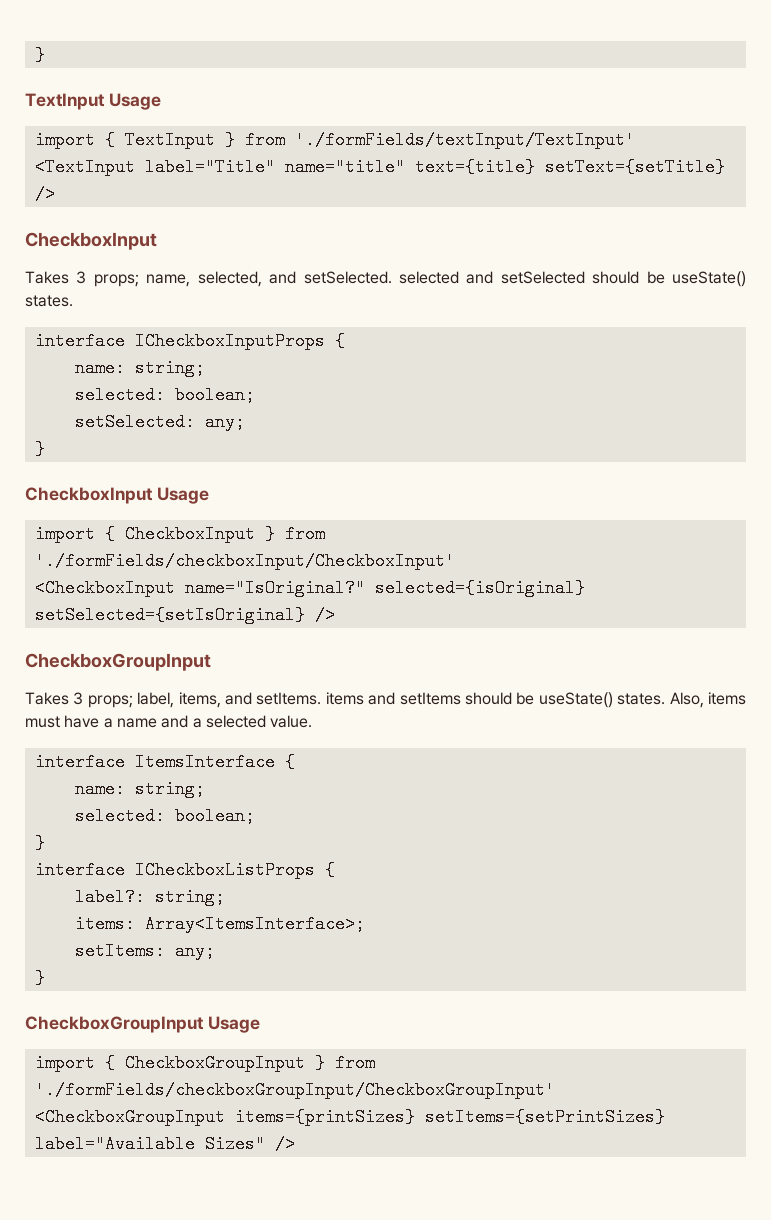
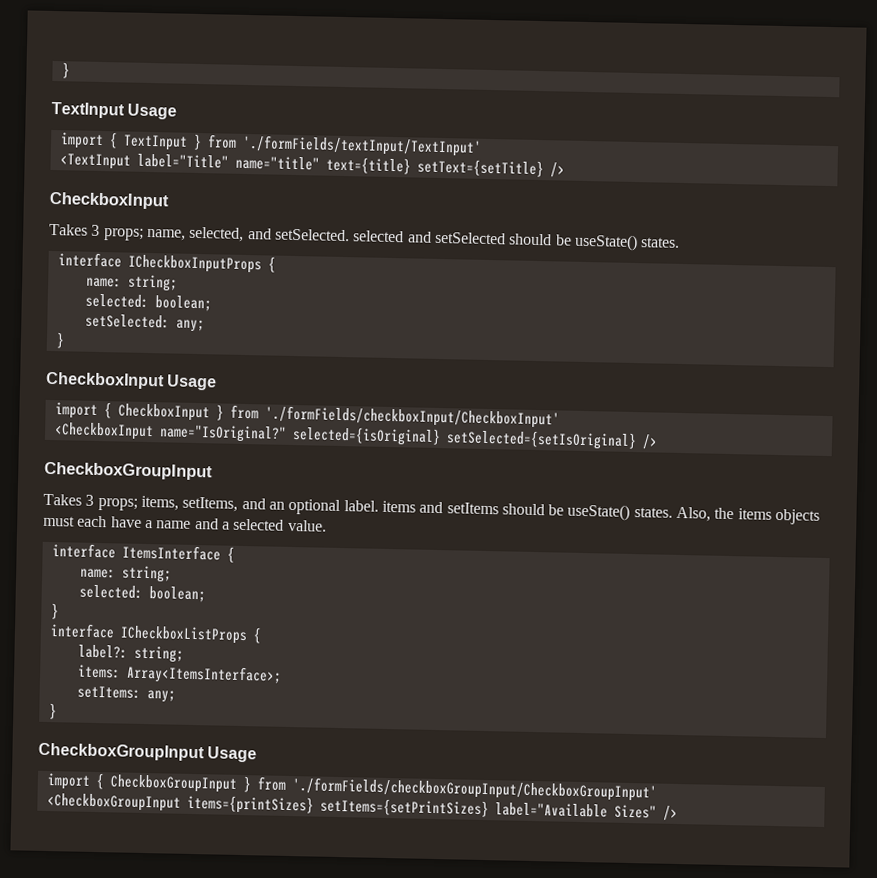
[137,692,322,708] label, items, and setItems. -> [140,495,379,516] items, setItems, and an optional label.
[707,692,746,705] [25,716,60,728] items must -> [714,507,821,525] [43,515,108,528] the items objects must each

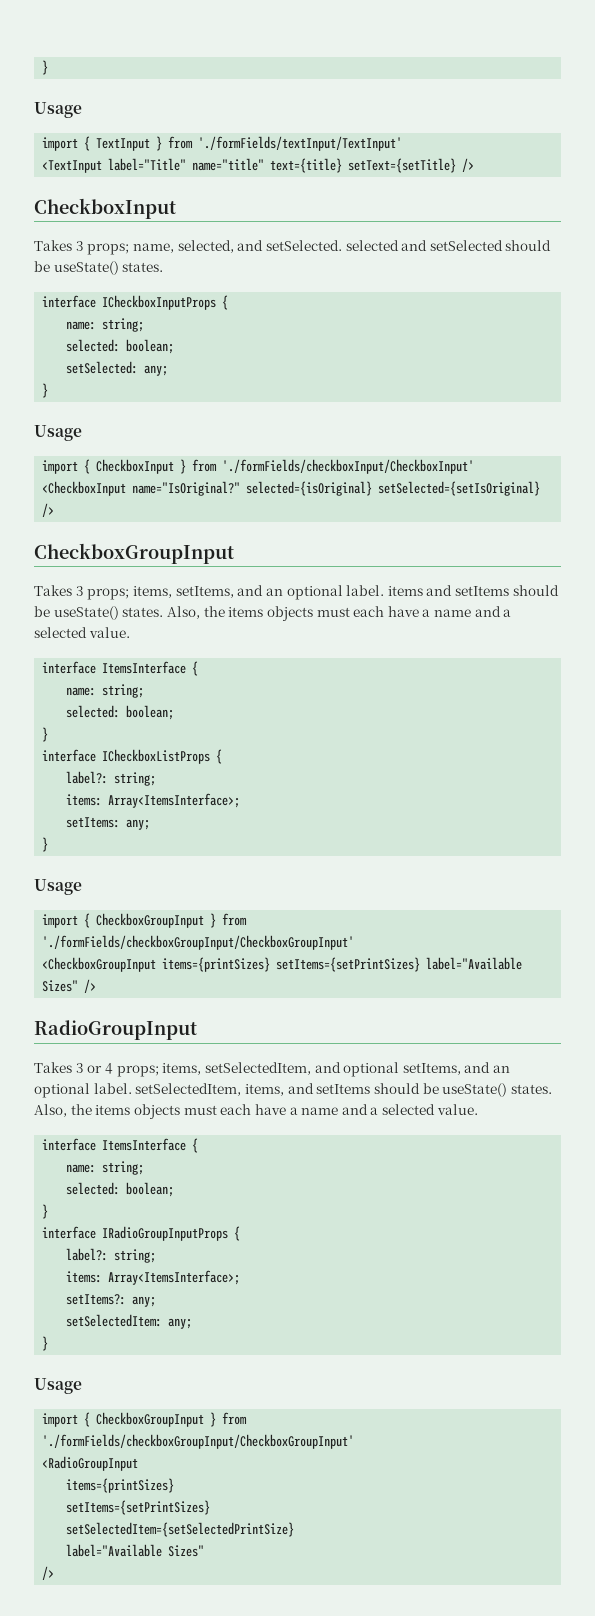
[61,62,70,79] [51,101,125,119] } // TextInput -> [42,60,49,75] } //
[45,371,165,390] CheckboxInput -> (49, 390) none
[38,742,205,762] CheckboxGroupInput -> (49, 844) none
(678, 813) none -> [34,1020,197,1040] [34,1062,511,1077] [34,1083,552,1098] [34,1104,478,1119] [42,1138,199,1153] [66,1161,145,1175] [66,1182,175,1197] [42,1204,49,1219] [42,1226,241,1241] [66,1248,157,1263] [66,1270,241,1285] [66,1294,157,1307] [66,1314,193,1329] [42,1336,49,1351] [34,1378,82,1394] [42,1412,248,1427] [42,1434,355,1449] [42,1456,139,1471] [66,1478,175,1493] [66,1500,211,1515] [66,1522,295,1537] [66,1544,205,1557] [42,1566,55,1580] // RadioGroupInput // Takes 3 or 4 props; items, setSelectedItem, and optional setItems, and an optional label. setSelectedItem, items, and setItems should be useState() states. Also, the items objects must each have a name and a selected value. // interface ItemsInterface { // name: string; // selected: boolean; // } // interface IRadioGroupInputProps { // label?: string; // items: Array<ItemsInterface>; // setItems?: any; // setSelectedItem: any; // } // Usage // import { CheckboxGroupInput } from './formFields/checkboxGroupInput/CheckboxGroupInput' // <RadioGroupInput // items={printSizes} // setItems={setPrintSizes} // setSelectedItem={setSelectedPrintSize} // label="Available Sizes" // />

